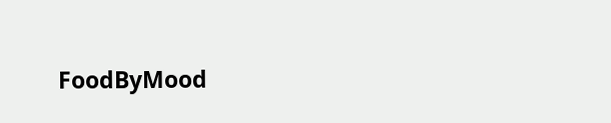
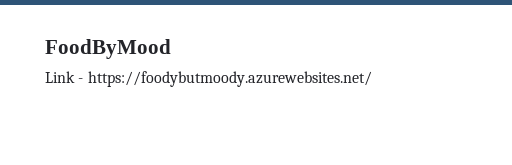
(208, 82) none -> [45,71,372,87] // Link - https://foodybutmoody.azurewebsites.net/

